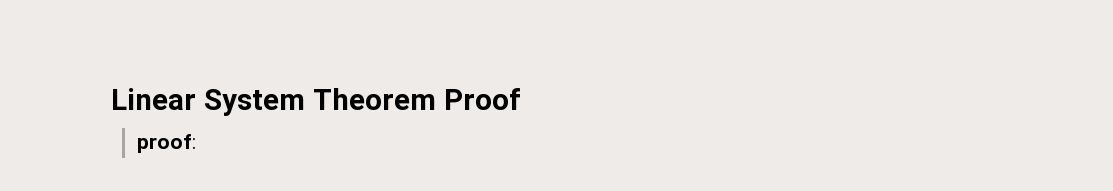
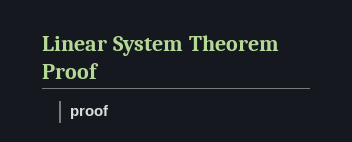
[137,134,197,153] proof: -> [69,105,109,119] proof

